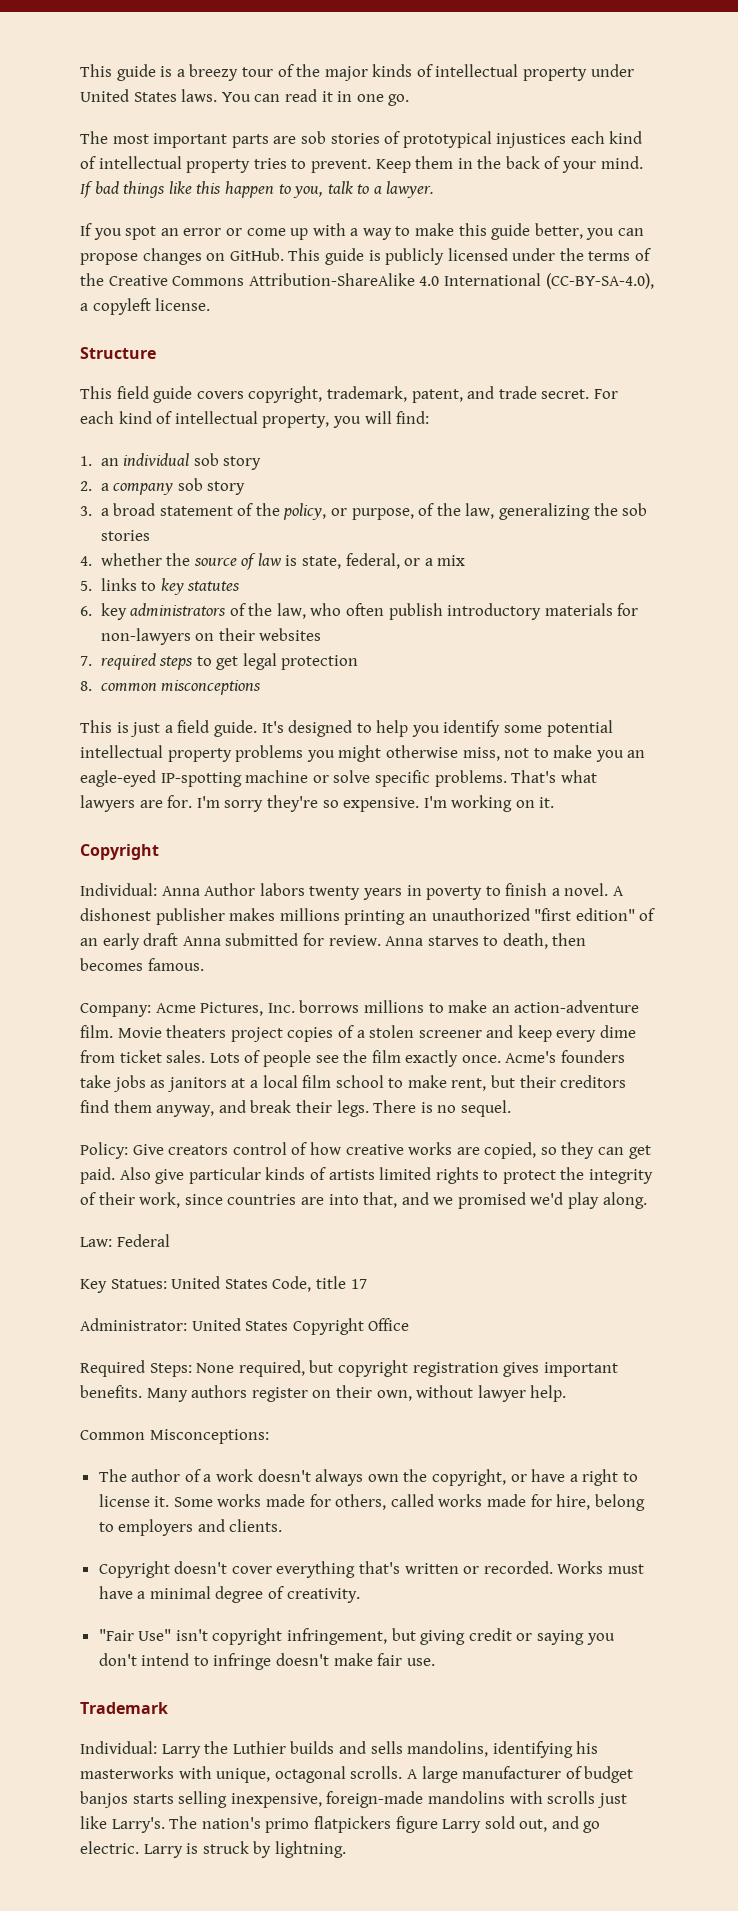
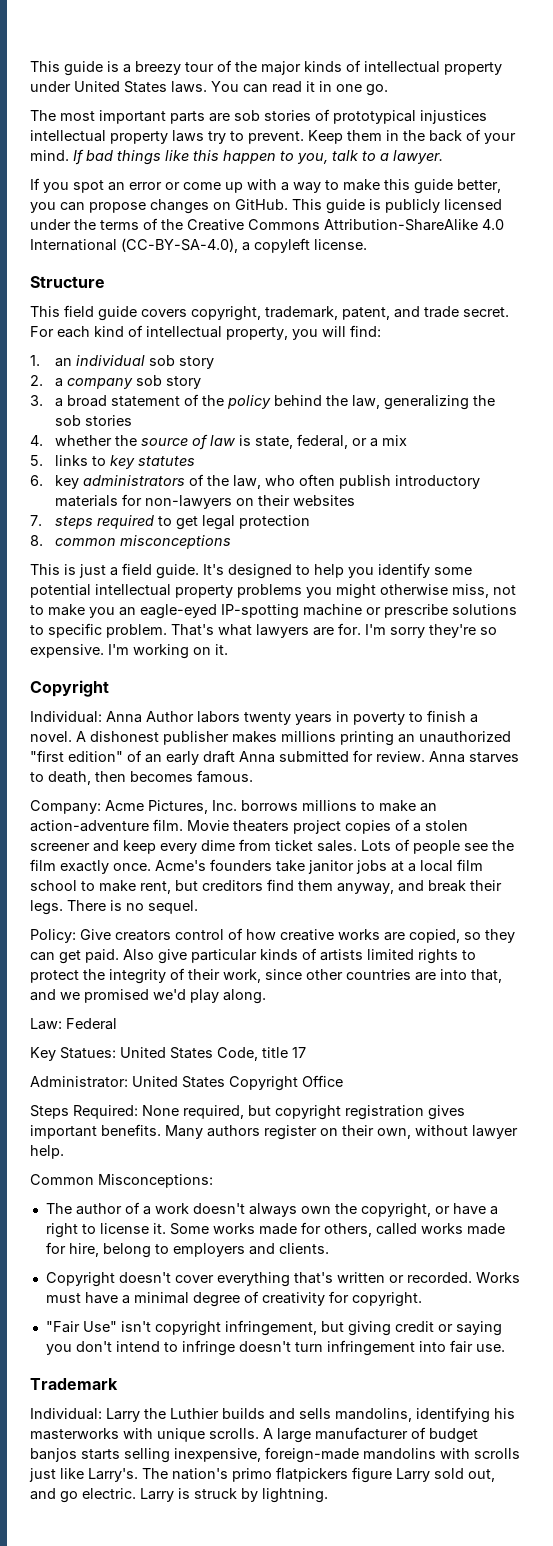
[570,131,643,144] [80,156,287,173] each kind of intellectual property tries -> [30,130,226,144] intellectual property laws try
[283,503,435,520] policy, or purpose, of -> [226,395,322,409] policy behind
[100,653,194,670] required steps -> [54,515,154,529] steps required
[333,770,507,787] solve specific problems. -> [384,604,517,618] [30,623,167,638] prescribe solutions to specific problem.
[112,1075,227,1092] jobs as janitors -> [308,860,387,874] janitor jobs
[519,1075,556,1088] their -> (198, 885) none
(223, 1199) none -> [306,969,343,980] other
[80,1360,192,1377] Required Steps: -> [30,1105,138,1119] Steps Required:
[286,1588,360,1603] creativity. -> [261,1291,422,1307] creativity for copyright.
[333,1653,373,1666] make -> [294,1340,446,1356] turn infringement into
[216,1766,346,1783] unique, octagonal -> [157,1428,205,1442] unique

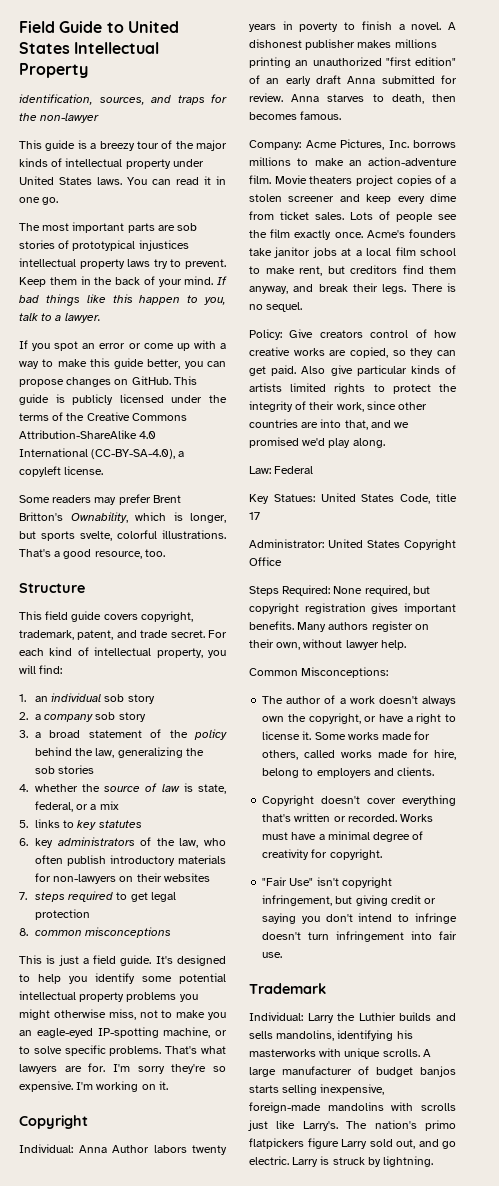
(30, 66) none -> [19,21,179,33] [19,42,160,54] [19,63,88,78] [19,94,227,105] [19,113,100,123] Field Guide to United States Intellectual Property // identification, sources, and traps for the non-lawyer //
(367, 244) none -> [19,494,181,505] [19,512,226,523] [19,530,226,541] [19,549,165,559] // Some readers may prefer Brent Britton's Ownability, which is longer, but sports svelte, colorful illustrations. That's a good resource, too.
[303,604,517,618] [30,623,167,638] machine or prescribe solutions to specific problem. -> [163,1027,227,1038] [19,1045,162,1056] machine, or to solve specific problems.

